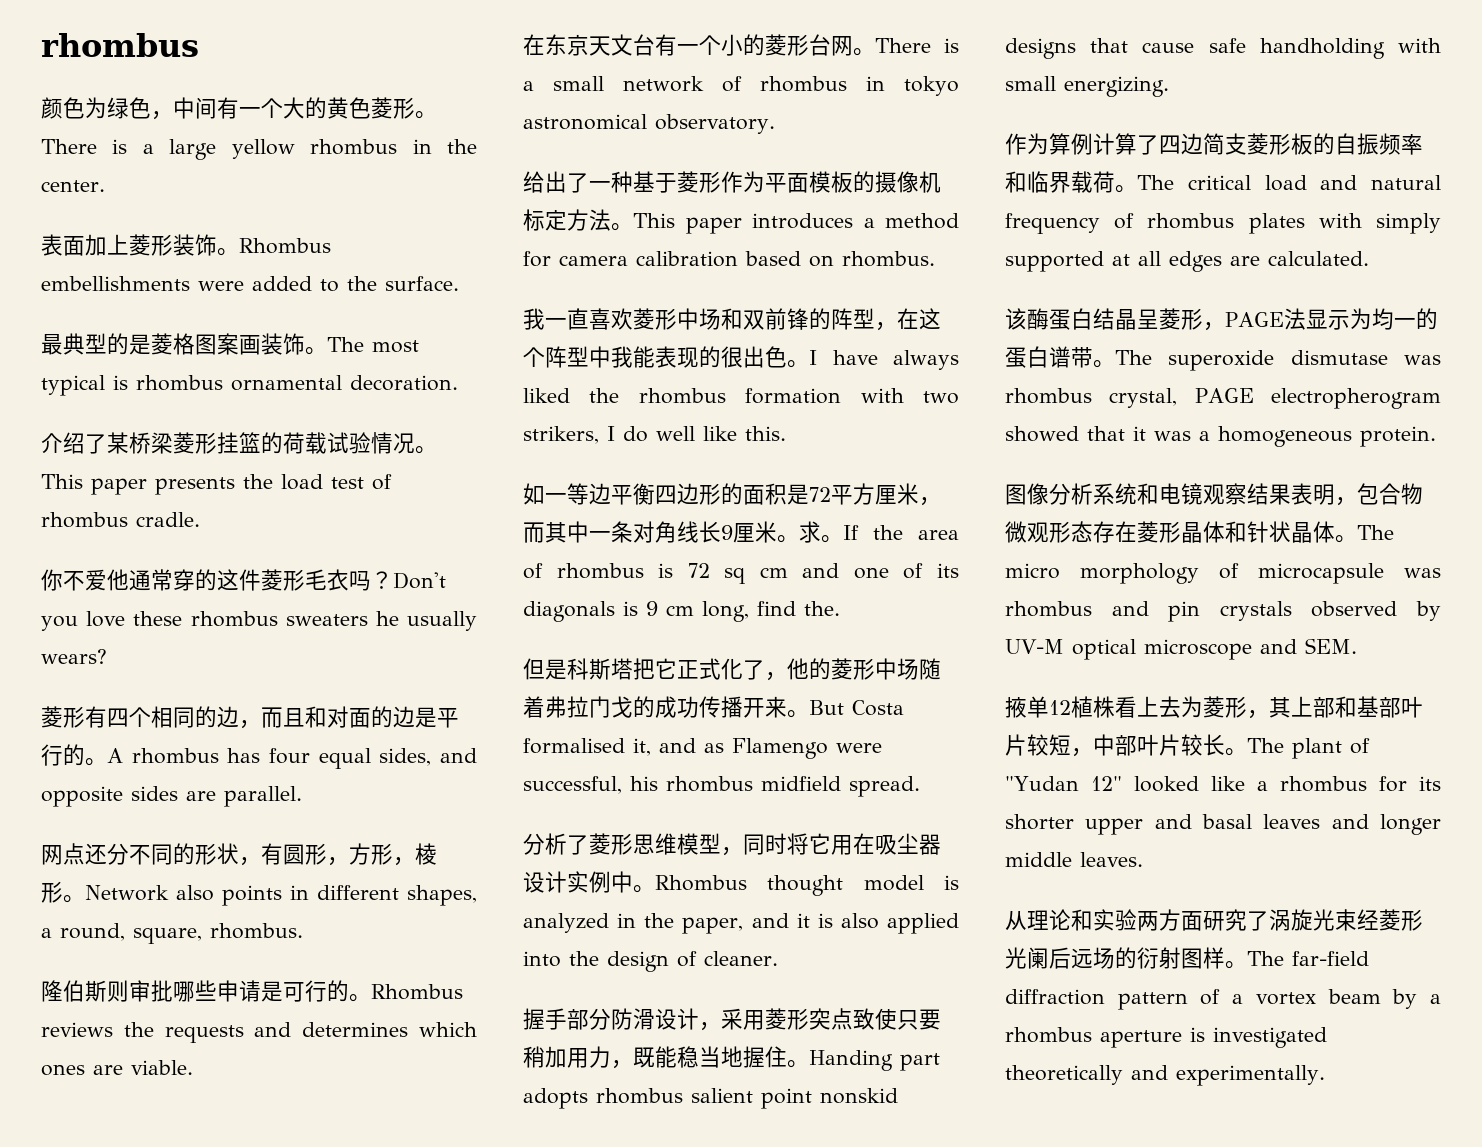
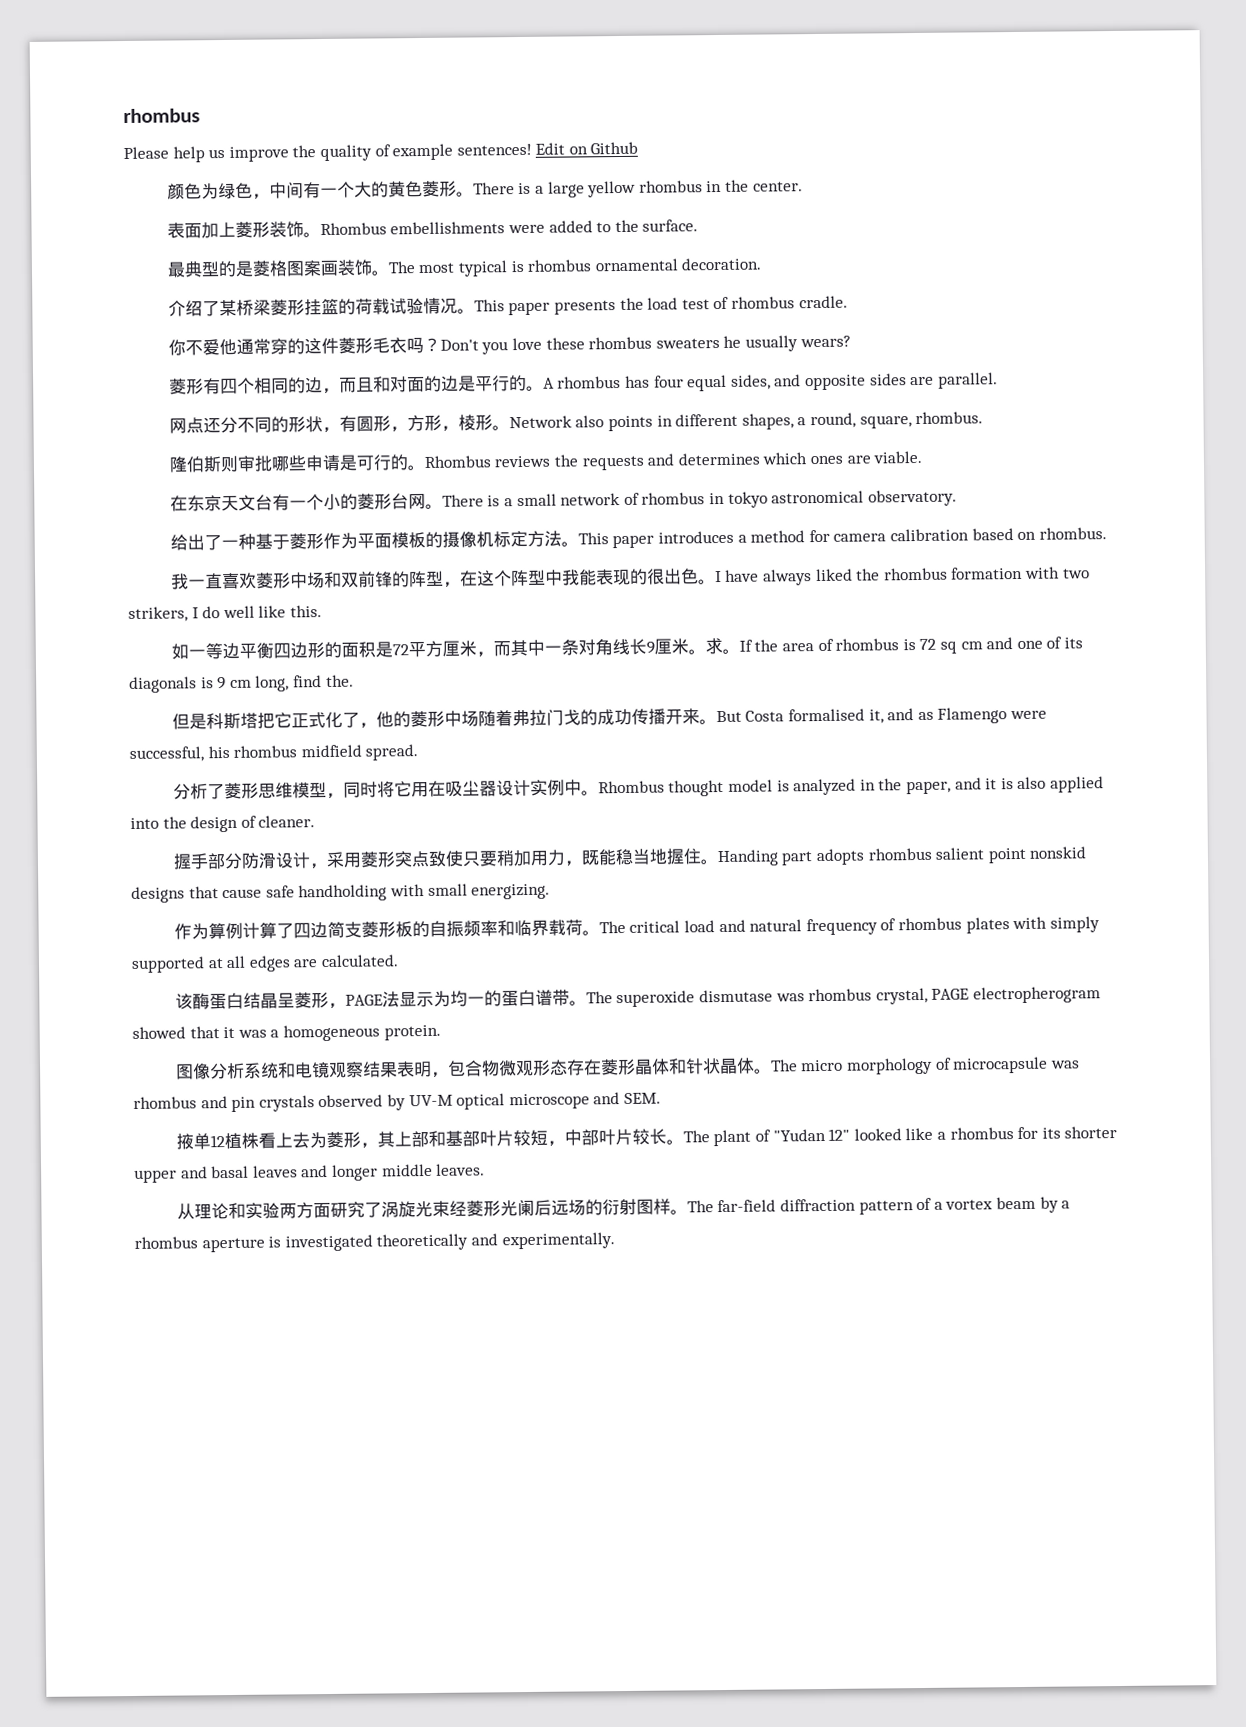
[41,33,199,57] rhombus -> [123,108,200,124] [123,141,639,163] rhombus // Please help us improve the quality of example sentences! Edit on Github

